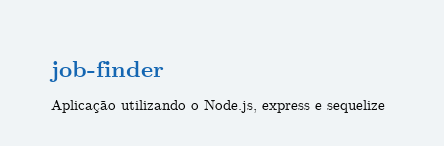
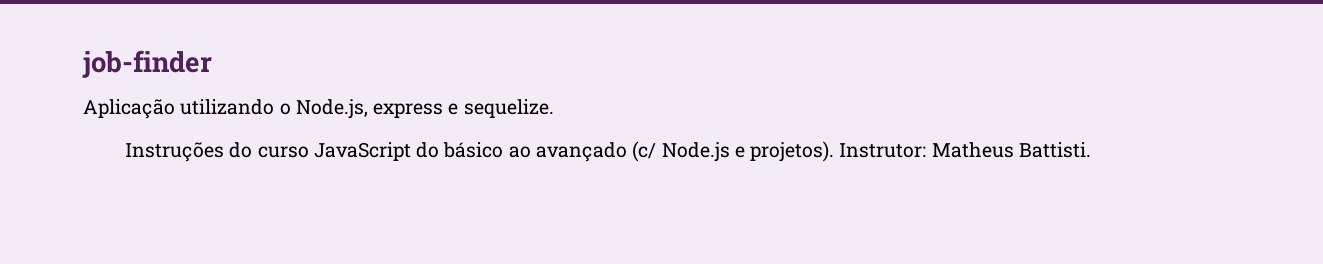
[327,100,385,113] sequelize -> [463,99,554,118] [125,141,1091,162] sequelize. // Instruções do curso JavaScript do básico ao avançado (c/ Node.js e projetos). Instrutor: Matheus Battisti.

